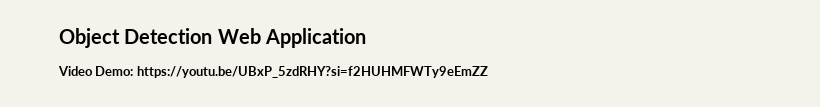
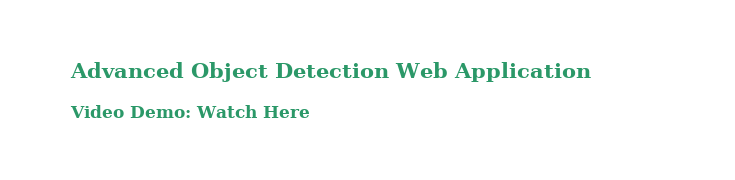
(59, 38) none -> [70,62,184,78] Advanced
[136,66,488,78] https://youtu.be/UBxP_5zdRHY?si=f2HUHMFWTy9eEmZZ -> [196,105,310,118] Watch Here

